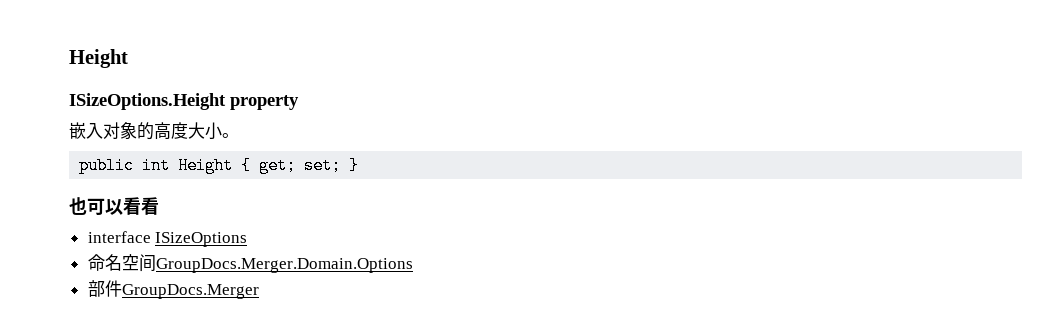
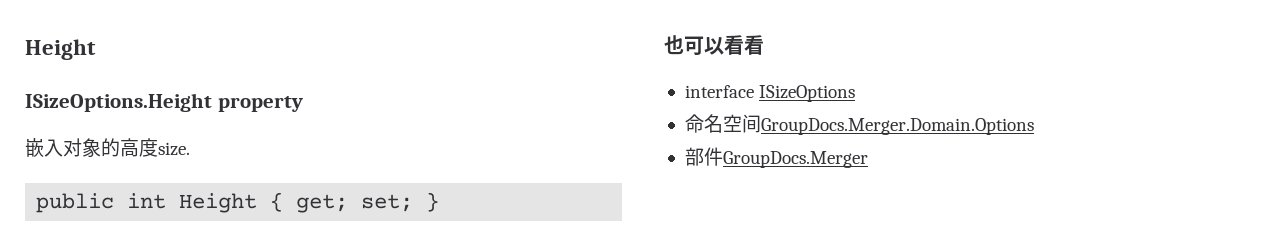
[188,122,239,140] 大小。 -> [158,142,190,156] size.

